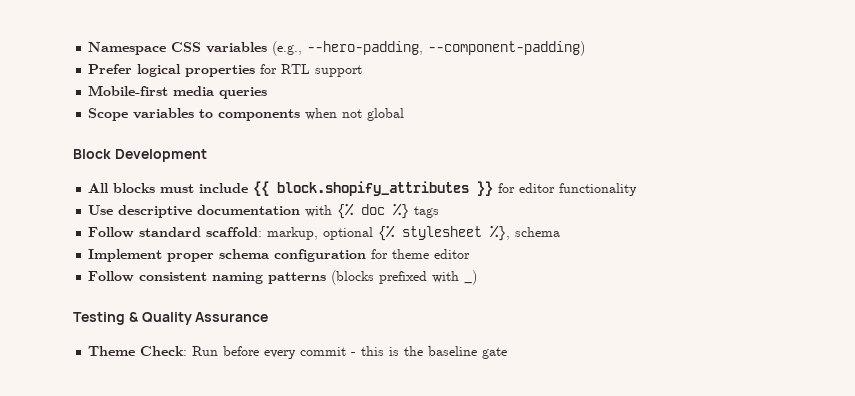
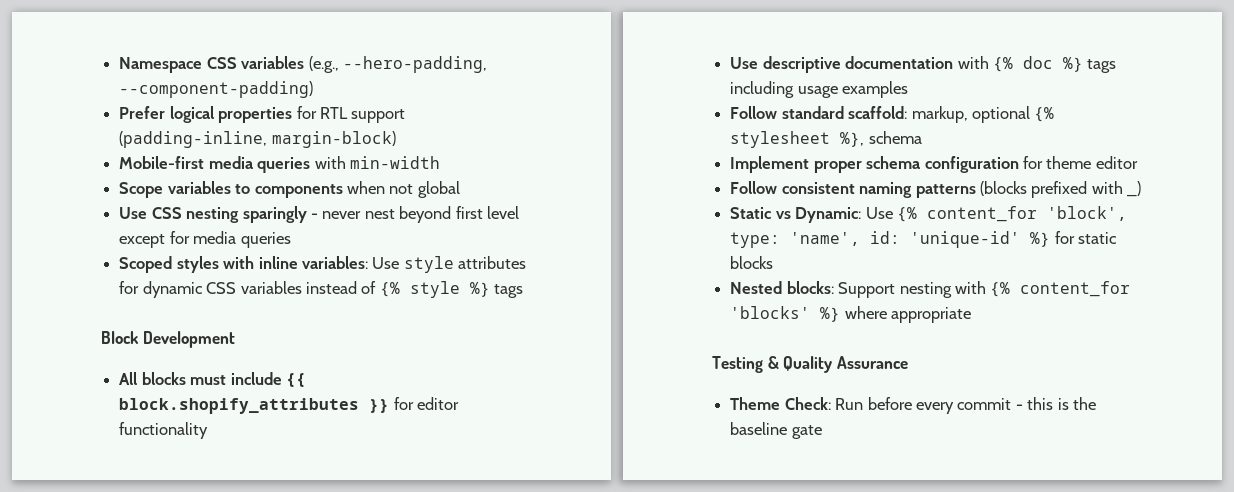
(363, 71) none -> [119,131,396,148] (padding-inline, margin-block)
(268, 93) none -> [314,156,440,169] with min-width
(405, 114) none -> [119,206,520,223] [119,231,291,248] [119,256,527,273] [119,281,524,298] // Use CSS nesting sparingly - never nest beyond first level except for media queries // Scoped styles with inline variables: Use style attributes for dynamic CSS variables instead of {% style %} tags
(440, 212) none -> [730,81,909,98] including usage examples
(478, 277) none -> [730,206,1127,223] [730,231,1118,248] [730,256,774,269] [730,281,1131,298] [730,306,972,323] // Static vs Dynamic: Use {% content_for 'block', type: 'name', id: 'unique-id' %} for static blocks // Nested blocks: Support nesting with {% content_for 'blocks' %} where appropriate

